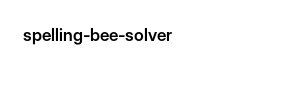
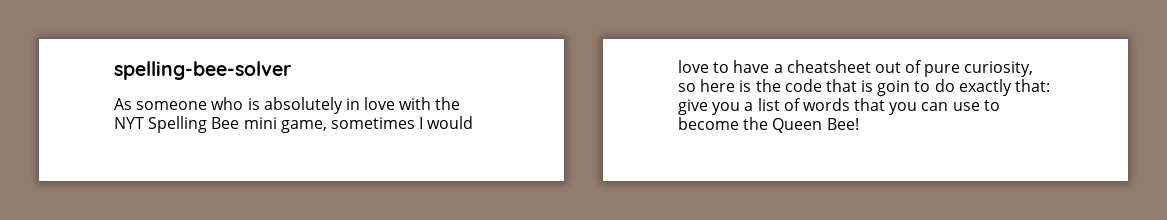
(172, 36) none -> [114,97,461,114] [114,116,474,133] [678,60,1034,77] [678,79,1051,96] [678,98,1000,115] [678,117,859,133] // As someone who is absolutely in love with the NYT Spelling Bee mini game, sometimes I would love to have a cheatsheet out of pure curiosity, so here is the code that is goin to do exactly that: give you a list of words that you can use to become the Queen Bee!

